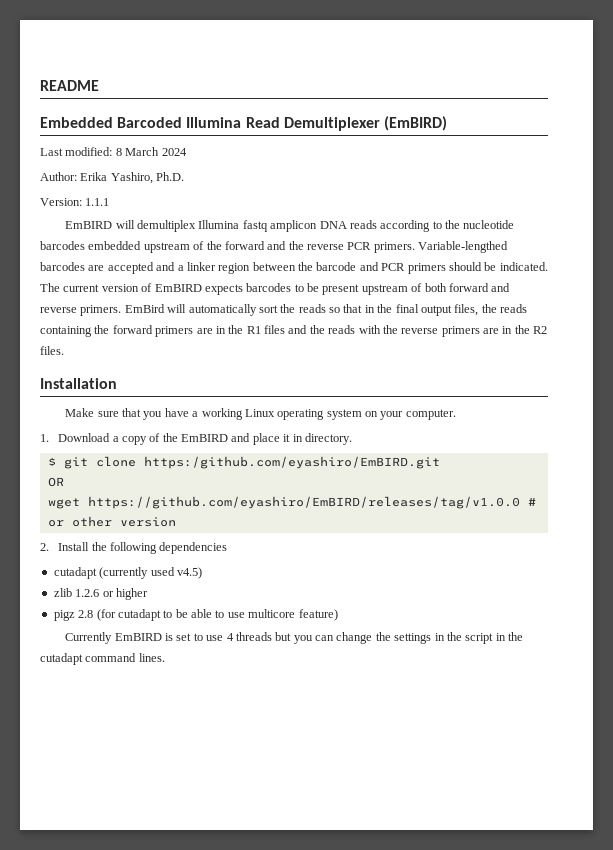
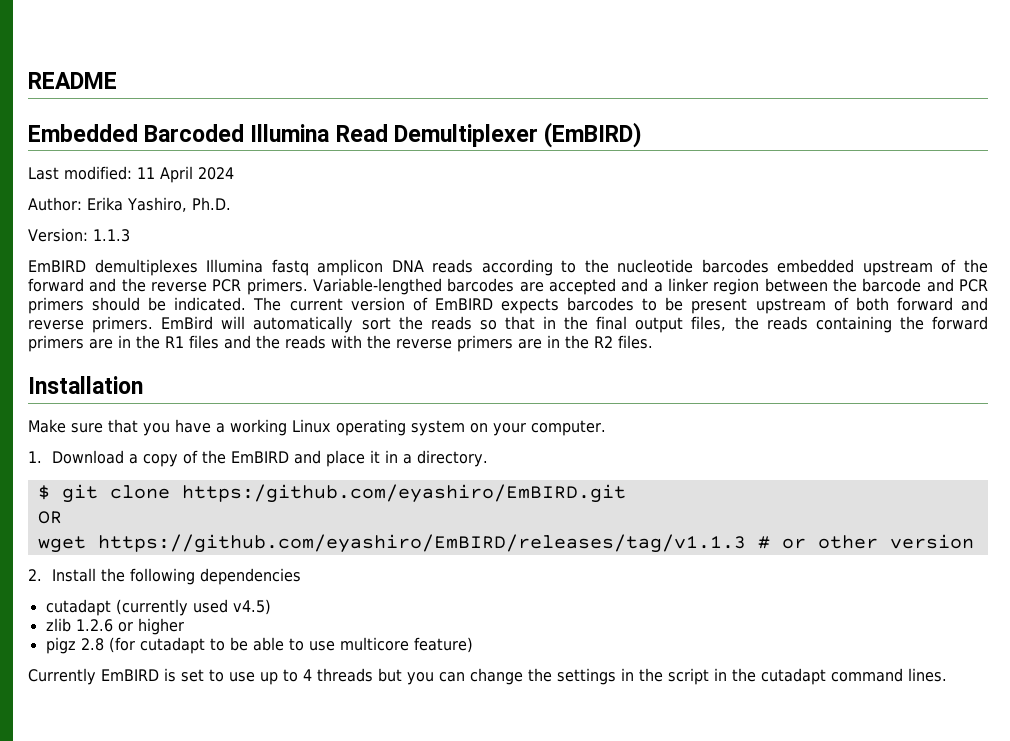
[115,147,160,156] 8 March -> [137,166,193,183] 11 April
[85,198,110,206] [65,220,197,232] 1.1.1 // EmBIRD will demultiplex -> [92,229,130,242] [28,259,198,276] 1.1.3 // EmBIRD demultiplexes
(303, 438) none -> [402,454,412,464] a
[87,496,520,509] https://github.com/eyashiro/EmBIRD/releases/tag/v1.0.0 -> [97,534,746,553] https://github.com/eyashiro/EmBIRD/releases/tag/v1.1.3
(224, 638) none -> [260,669,298,685] up to

